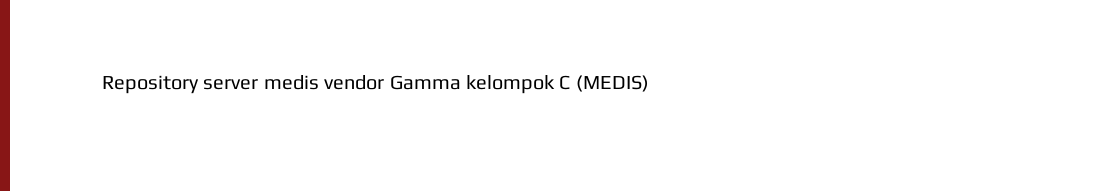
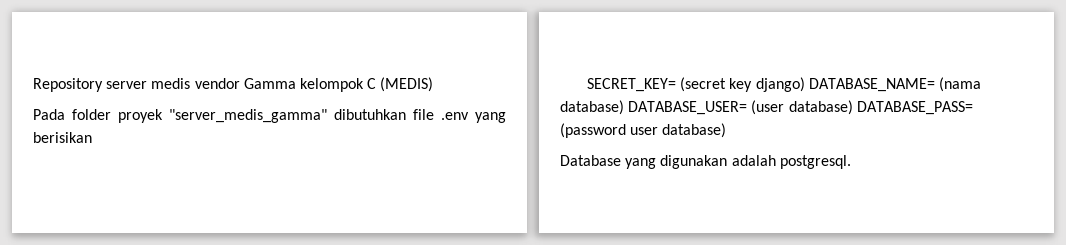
(649, 83) none -> [33,109,506,123] [33,132,92,143] [587,77,981,92] [560,100,973,115] [560,123,727,138] [560,155,851,169] // Pada folder proyek "server_medis_gamma" dibutuhkan file .env yang berisikan // SECRET_KEY= (secret key django) DATABASE_NAME= (nama database) DATABASE_USER= (user database) DATABASE_PASS= (password user database) // Database yang digunakan adalah postgresql.

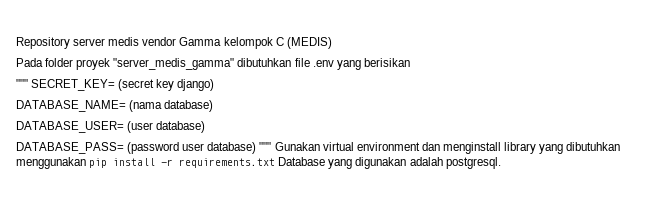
(92, 137) none -> [16,79,28,88] """
(805, 84) none -> (215, 85) //
(624, 107) none -> (214, 106) //
(853, 107) none -> (206, 127) //
(727, 130) // -> [259,142,621,154] [16,157,276,169] """ Gunakan virtual environment dan menginstall library yang dibutuhkan menggunakan pip install -r requirements.txt

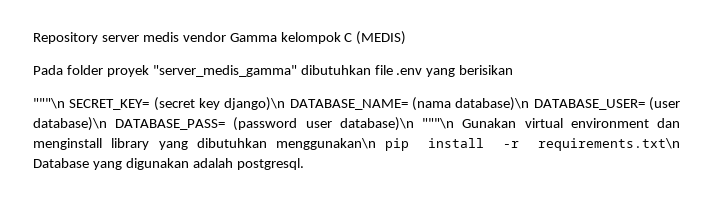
[16,79,28,88] """ -> [33,98,65,109] """\n
[177,79,215,91] django) // -> [224,97,286,111] django)\n
[164,100,214,112] database) // -> [455,97,530,111] database)\n
[156,121,206,133] database) // -> [33,117,107,131] database)\n
[207,142,272,154] database) """ -> [339,117,455,131] database)\n """\n
[16,157,86,169] menggunakan -> [276,138,377,150] menggunakan\n
[179,158,276,168] requirements.txt -> [538,138,680,151] requirements.txt\n

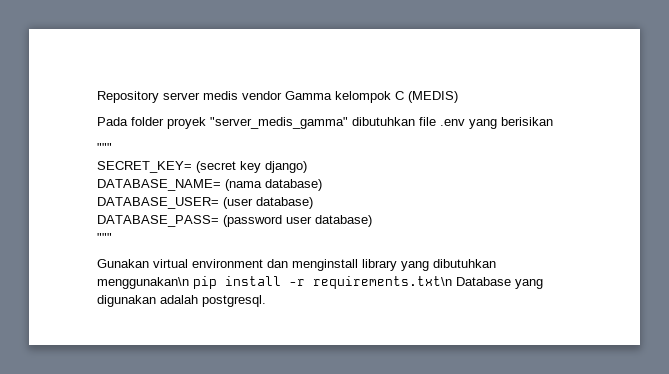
[33,98,65,109] """\n -> [97,143,112,152] """ //
[224,97,286,111] django)\n -> [265,161,307,173] django) //
[455,97,530,111] database)\n -> [265,179,322,191] database) //
[33,117,107,131] database)\n -> [256,197,313,209] database) //
[339,117,455,131] database)\n """\n -> [315,215,372,227] [97,233,112,242] database) // """ //

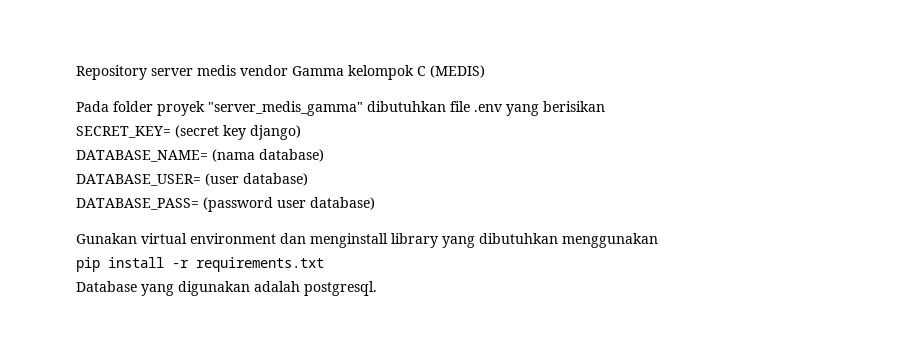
[97,143,112,152] // """ -> (605, 106) none
[97,233,112,242] // """ -> (375, 203) none
[97,277,189,289] menggunakan\n -> [562,233,658,248] menggunakan //
[313,276,452,289] requirements.txt\n -> [196,257,324,272] requirements.txt //

